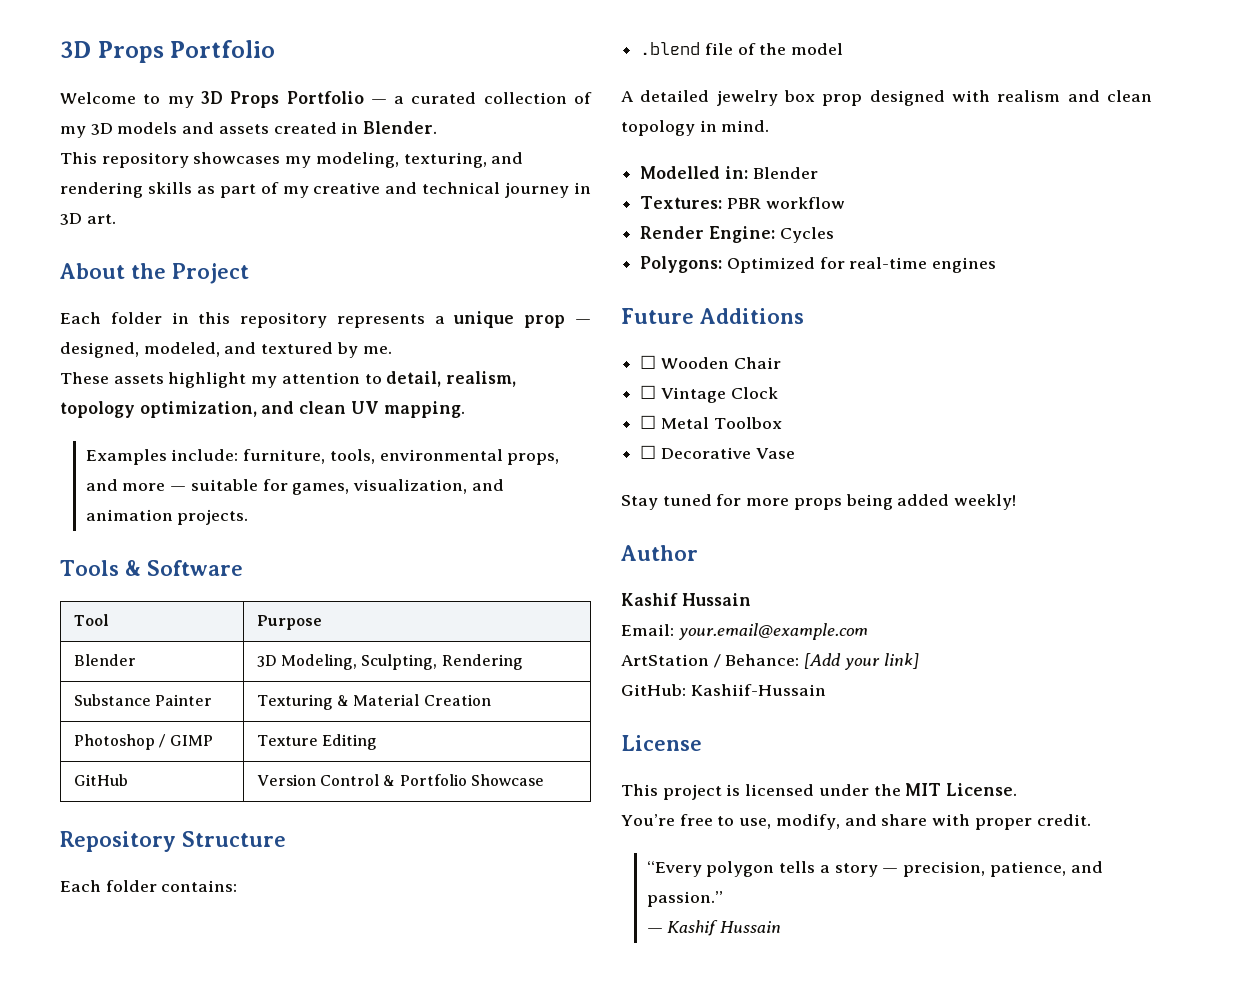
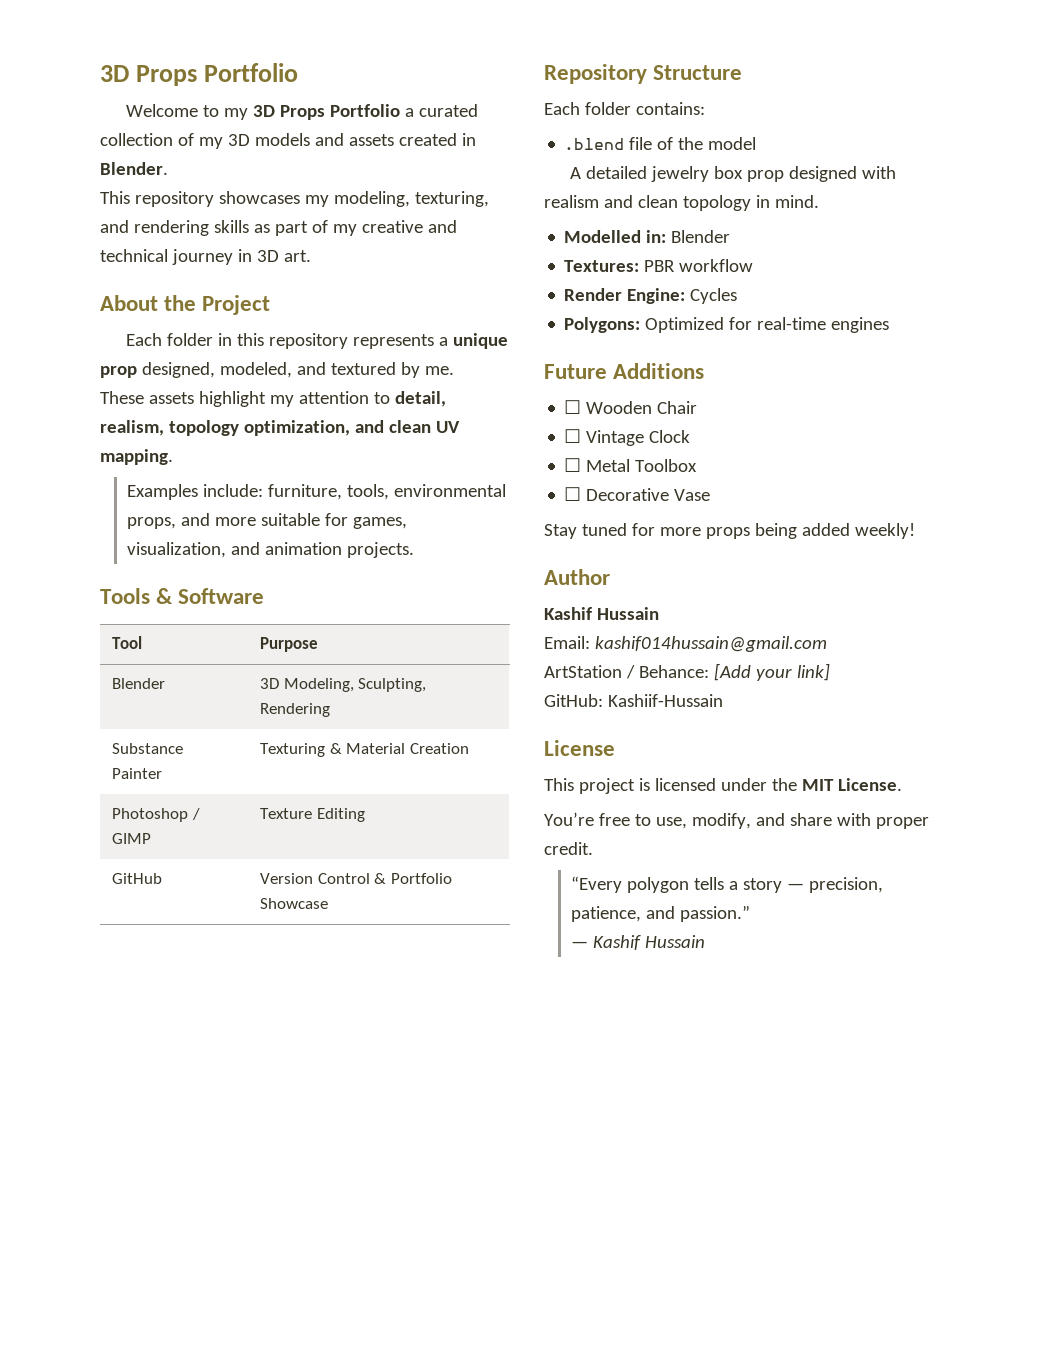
[370,99,387,104] — -> (401, 110) none
[575,319,591,324] — -> (137, 372) none
[170,486,187,491] — -> (257, 521) none
[678,623,868,640] your.email@example.com -> [594,636,827,652] kashif014hussain@gmail.com

